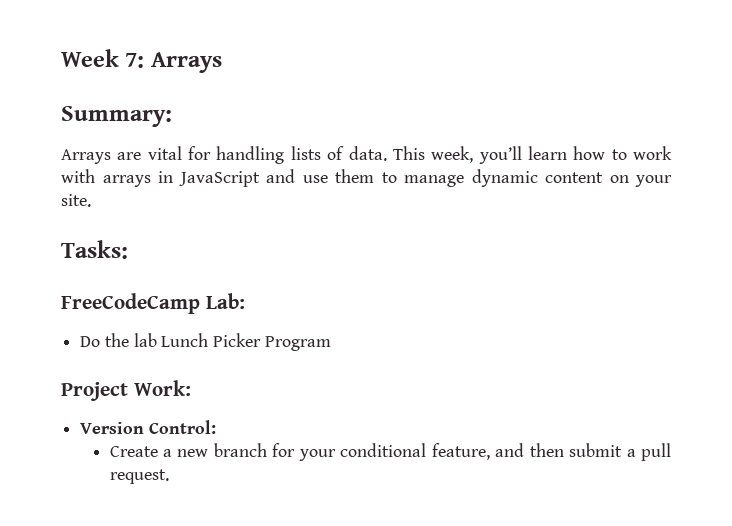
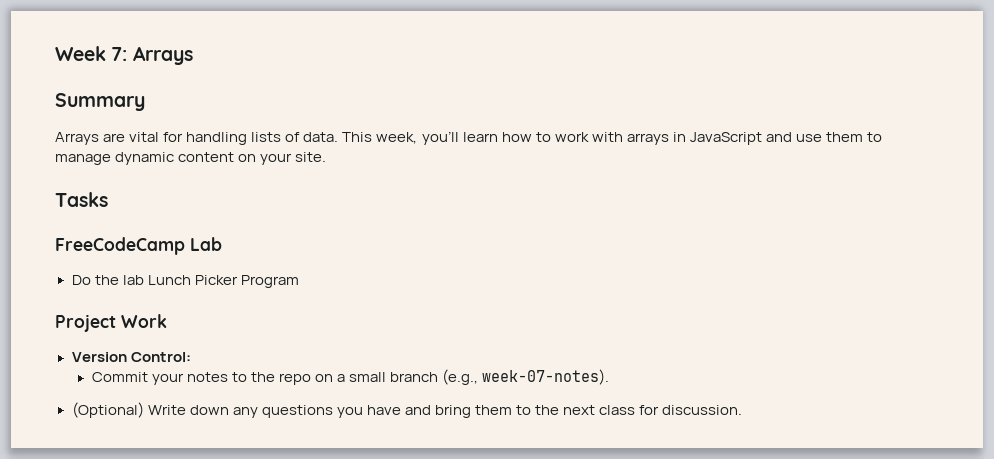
[61,106,172,127] Summary: -> [55,93,145,111] Summary
[61,240,128,259] Tasks: -> [55,192,108,207] Tasks
[205,293,245,309] Lab: -> [190,237,222,251] Lab
[133,380,191,396] Work: -> [121,314,167,328] Work
[109,443,671,461] [109,469,169,484] Create a new branch for your conditional feature, and then submit a pull request. -> [91,369,610,385] [71,402,743,418] Commit your notes to the repo on a small branch (e.g., week-07-notes). // (Optional) Write down any questions you have and bring them to the next class for discussion.

